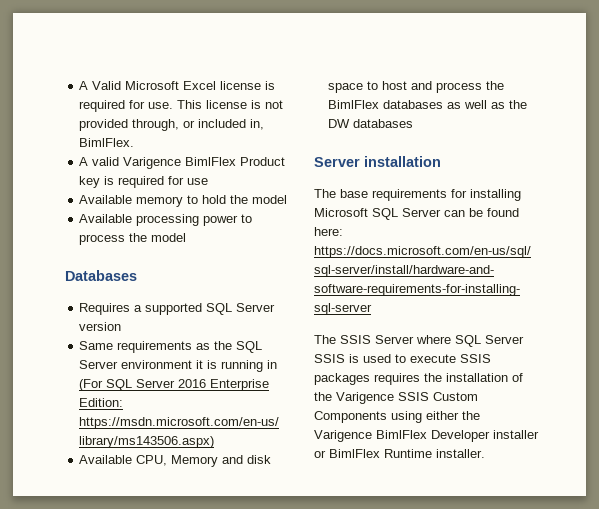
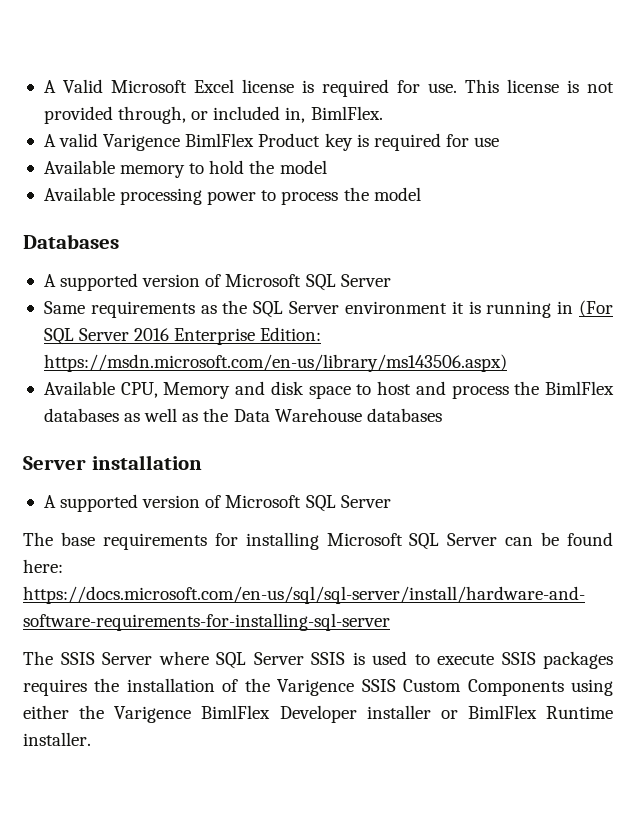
[79,303,276,315] [79,322,122,331] Requires a supported SQL Server version -> [43,273,391,291] A supported version of Microsoft SQL Server
[328,119,351,128] DW -> [233,408,362,422] Data Warehouse
(441, 161) none -> [43,494,391,512] // A supported version of Microsoft SQL Server

